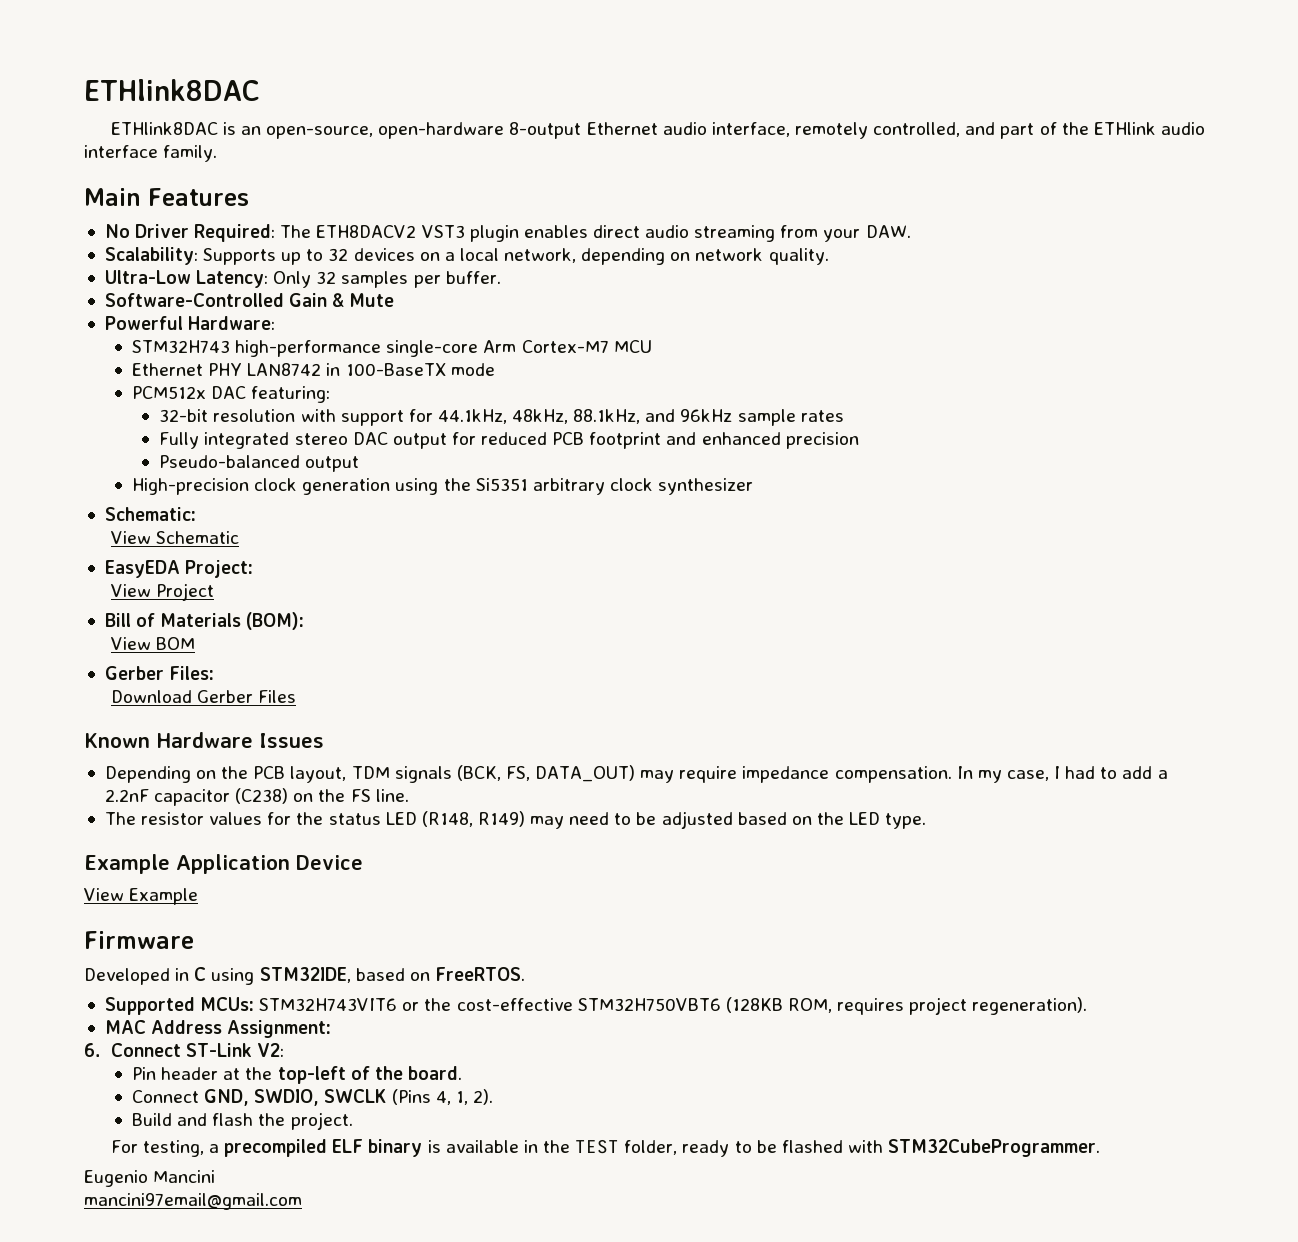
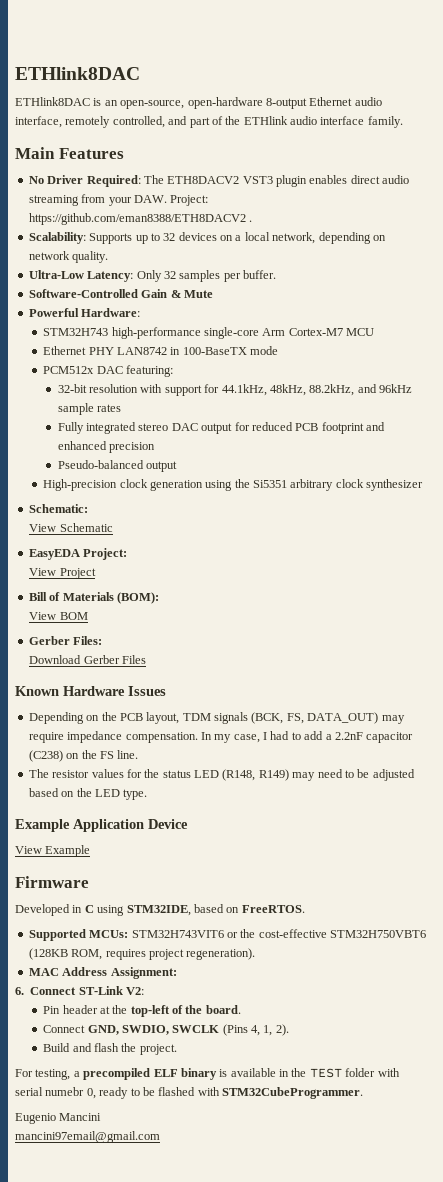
(911, 231) none -> [170,195,209,206] [28,213,253,225] Project: https://github.com/eman8388/ETH8DACV2 .
[573,409,641,424] 88.1kHz, -> [309,384,355,396] 88.2kHz,
[624,1140,678,1155] folder, -> [345,1068,400,1077] [15,1087,96,1099] folder with serial numebr 0,

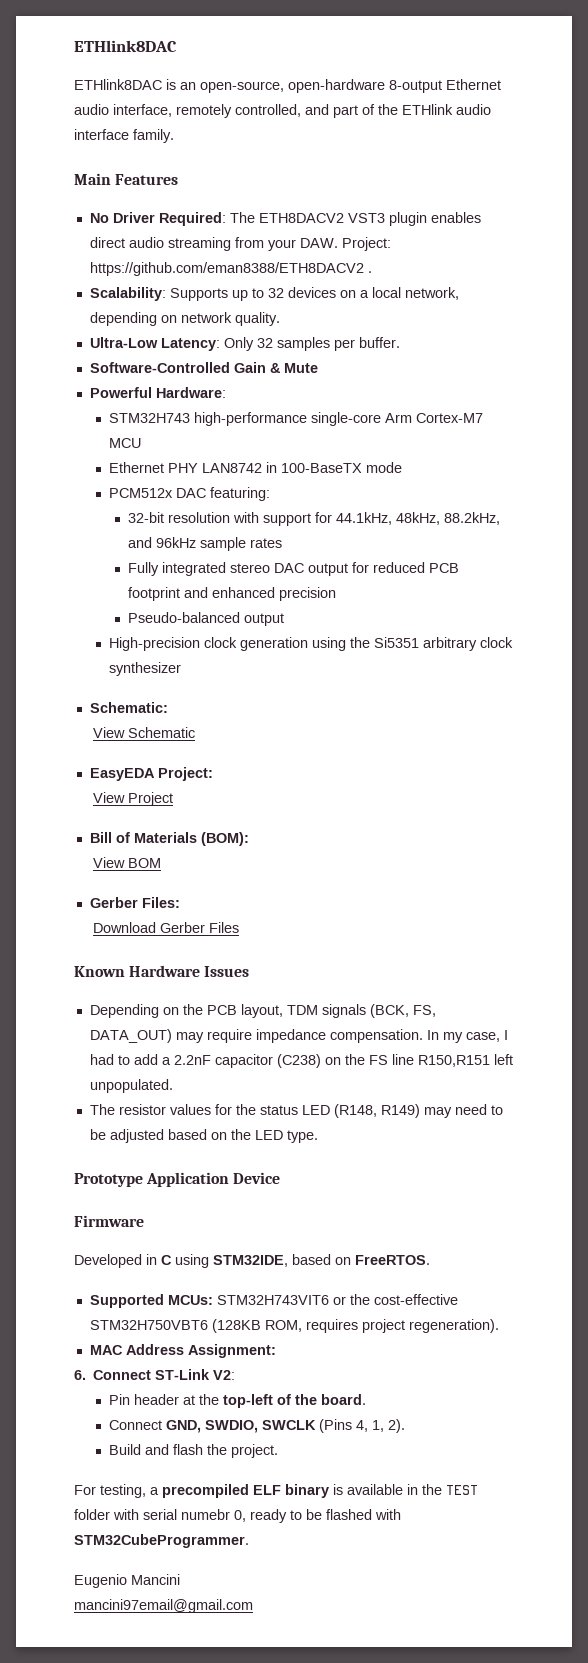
[117,750,139,759] line. -> [391,1054,513,1067] [89,1079,173,1093] line R150,R151 left unpopulated.
[15,819,70,832] Example -> [74,1173,143,1187] Prototype
[15,845,91,857] // View Example -> (281, 1178) none

